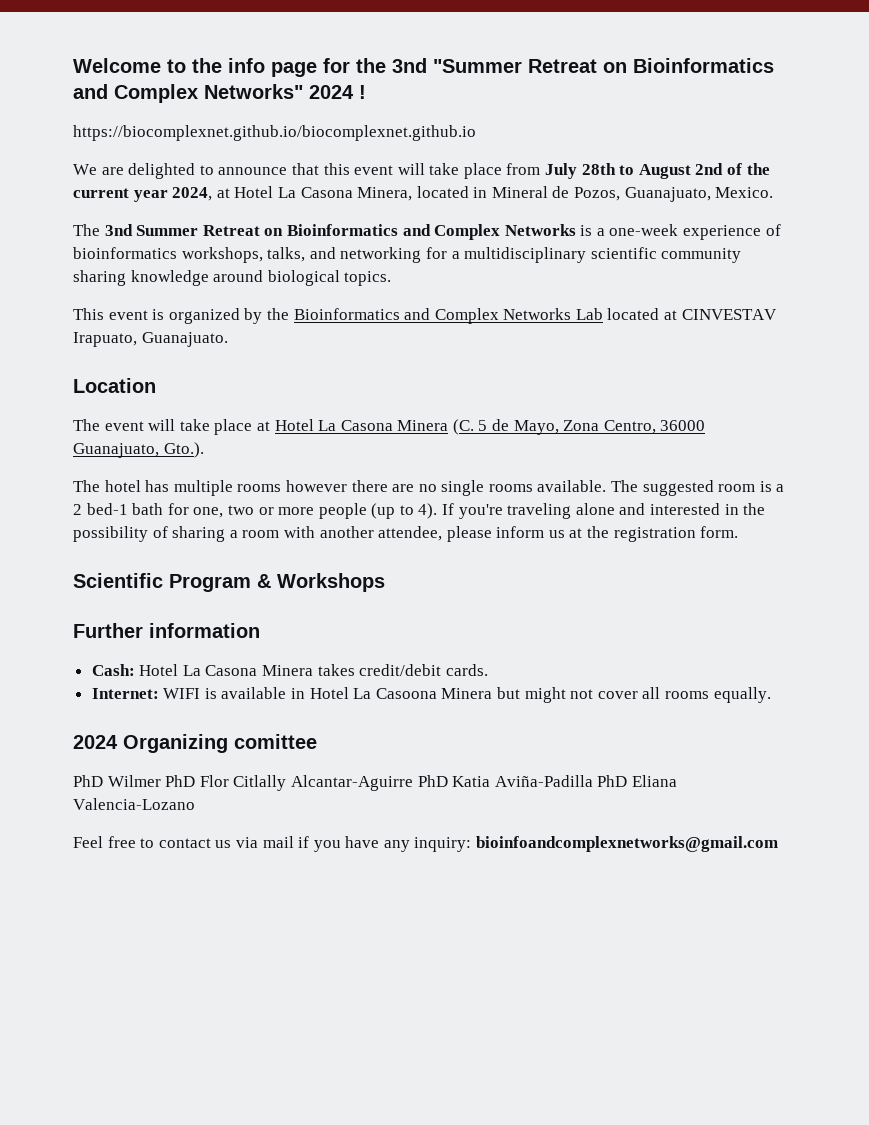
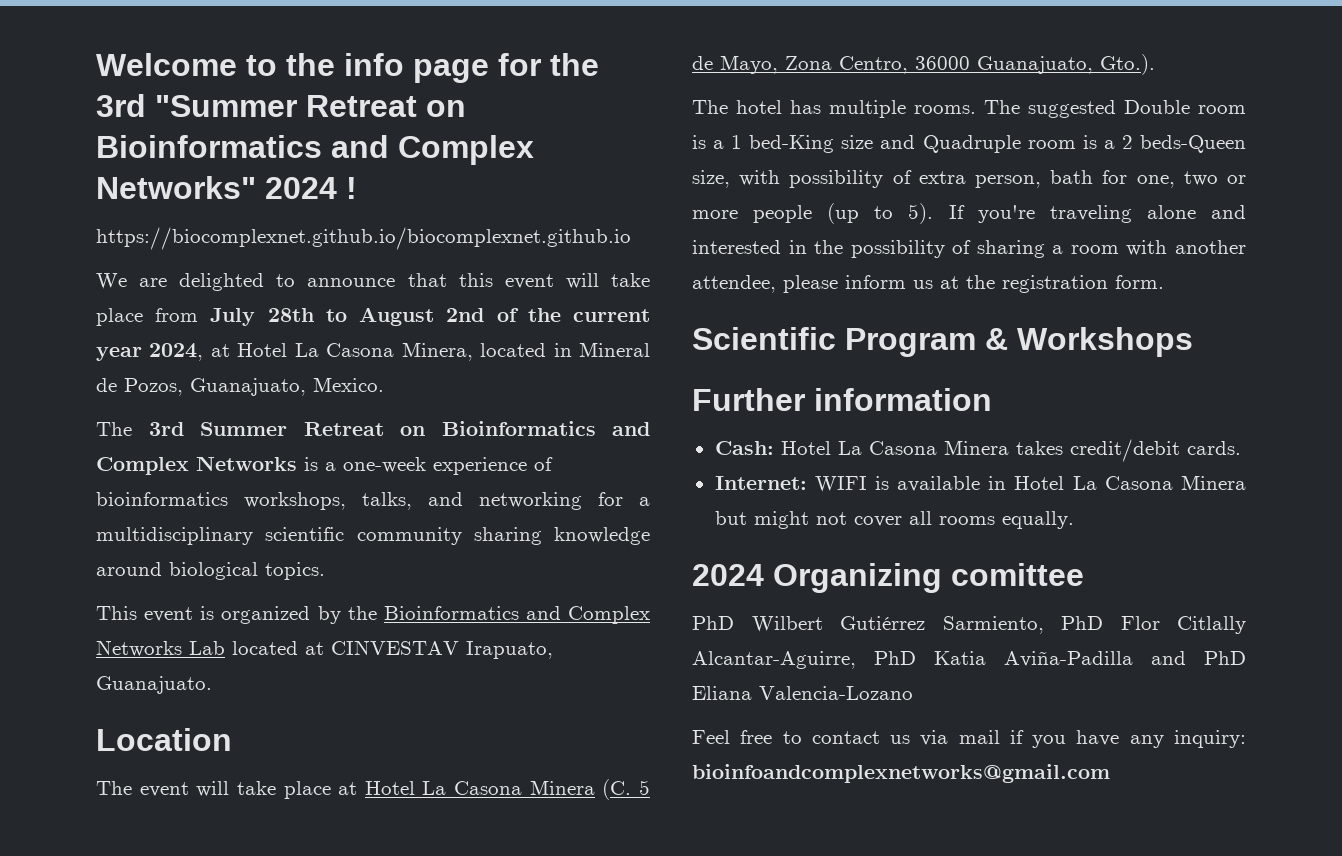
[392,58,427,73] 3nd -> [96,94,146,117] 3rd
[104,224,133,236] 3nd -> [148,422,184,436] 3rd
[237,480,785,496] [73,503,128,515] rooms however there are no single rooms available. The suggested room is a 2 bed-1 -> [914,100,1246,118] [692,135,1246,153] [692,170,1041,188] rooms. The suggested Double room is a 1 bed-King size and Quadruple room is a 2 beds-Queen size, with possibility of extra person,
[418,503,438,519] 4). -> [908,203,934,224] 5).
[375,688,437,699] Casoona -> [1104,476,1173,490] Casona
[107,775,161,787] Wilmer -> [751,616,1044,634] Wilbert Gutiérrez Sarmiento,
[290,775,413,791] Alcantar-Aguirre -> [692,651,856,669] Alcantar-Aguirre,
(593, 781) none -> [1151,651,1186,665] and

